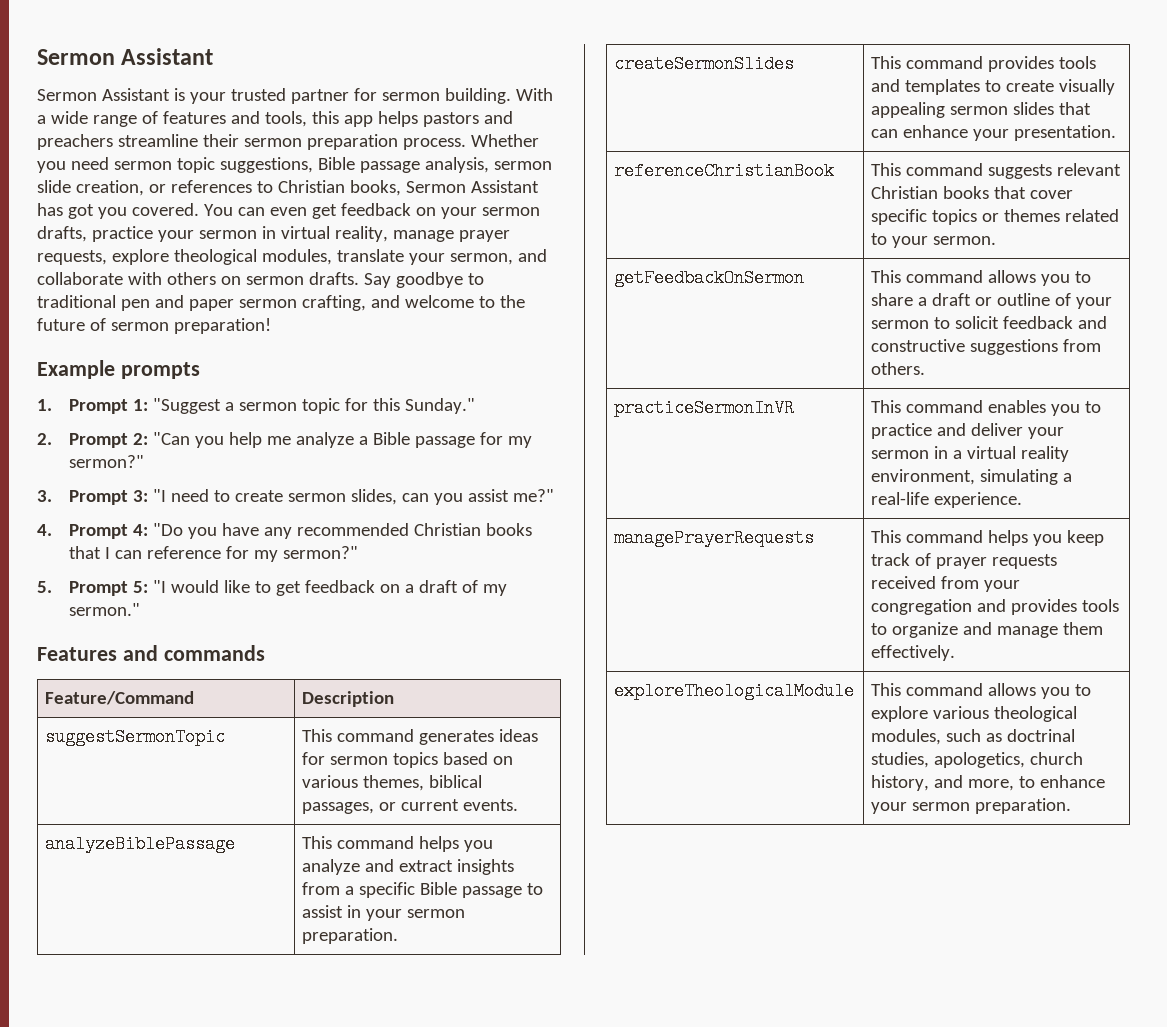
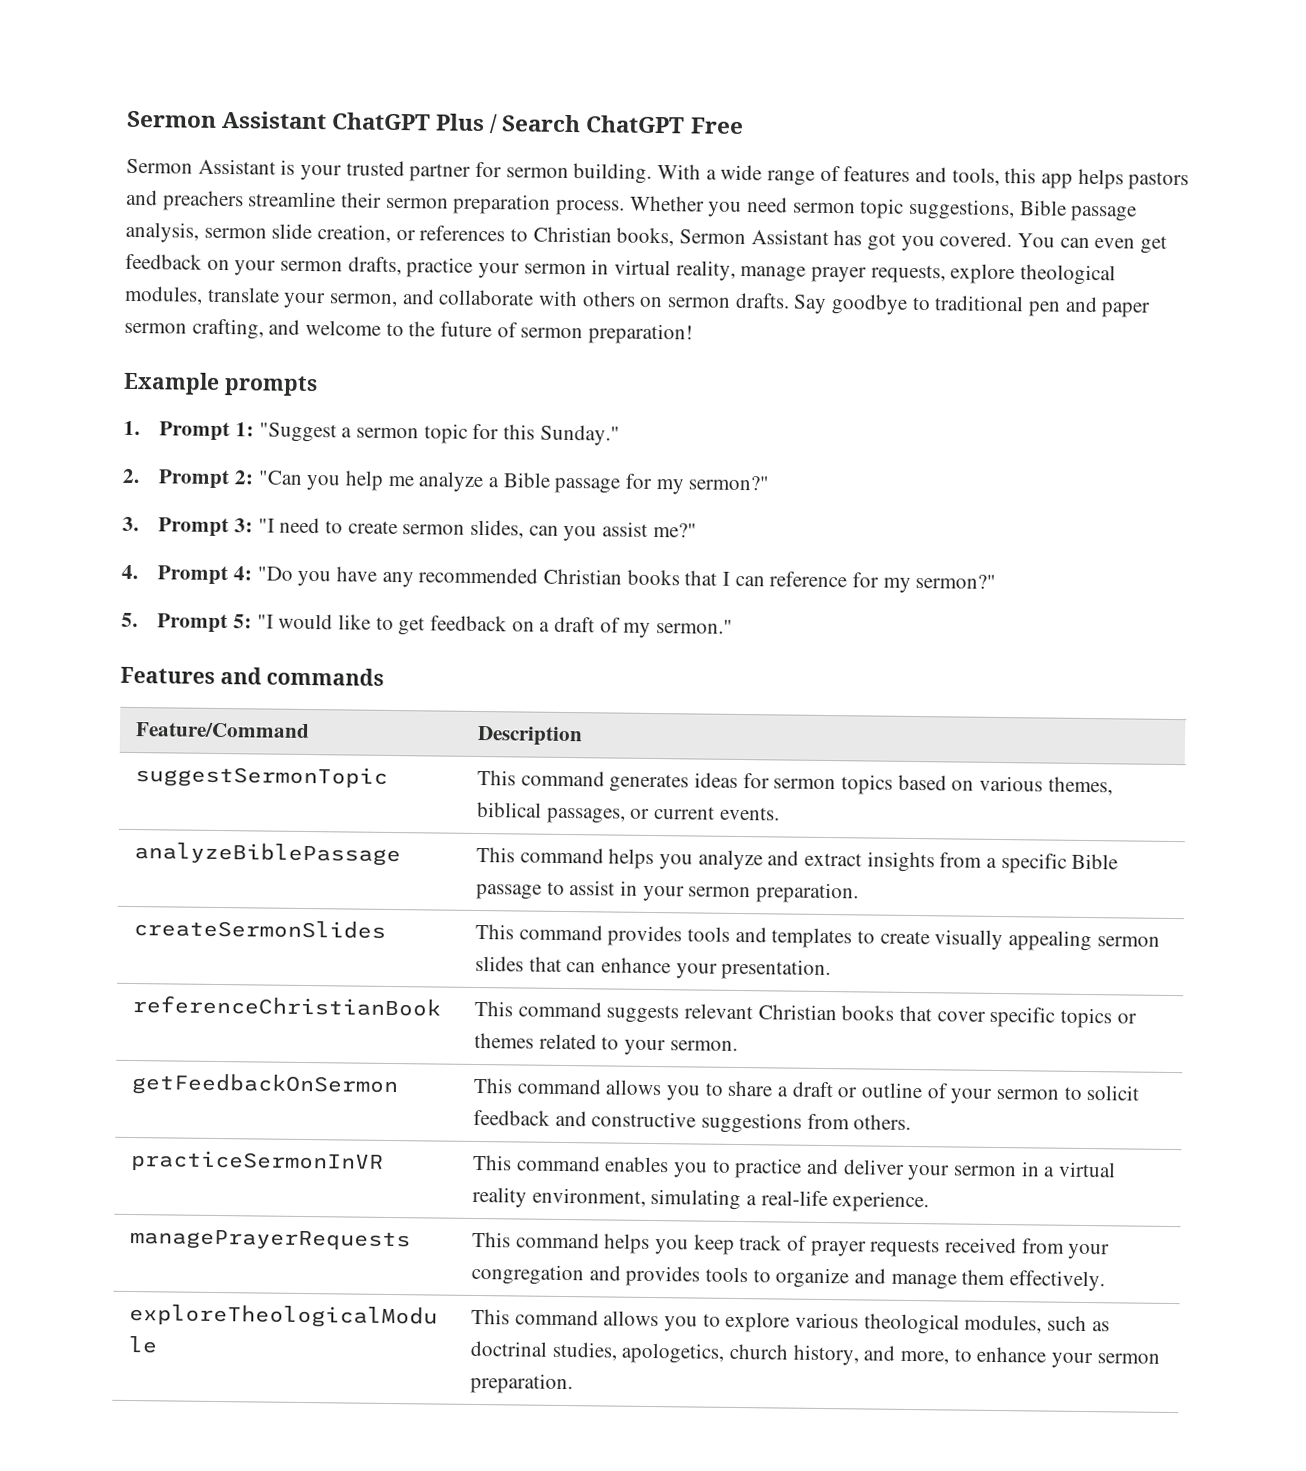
[37,48,214,65] Sermon Assistant -> [126,110,744,134] Sermon Assistant ChatGPT Plus / Search ChatGPT Free

